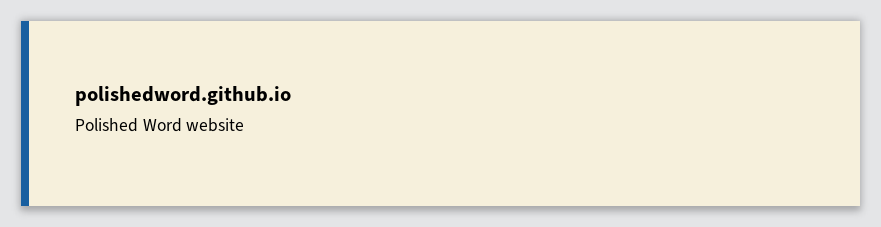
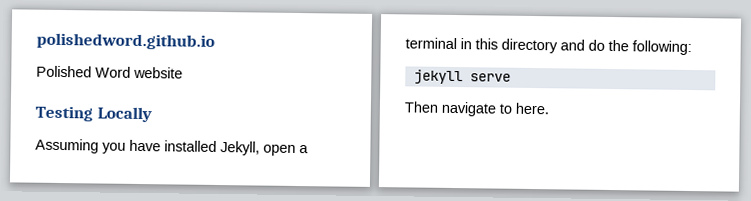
(245, 125) none -> [35,105,152,123] [35,138,309,156] [405,37,692,56] [413,69,511,85] [404,101,549,117] // Testing Locally // Assuming you have installed Jekyll, open a terminal in this directory and do the following: // jekyll serve // Then navigate to here.

